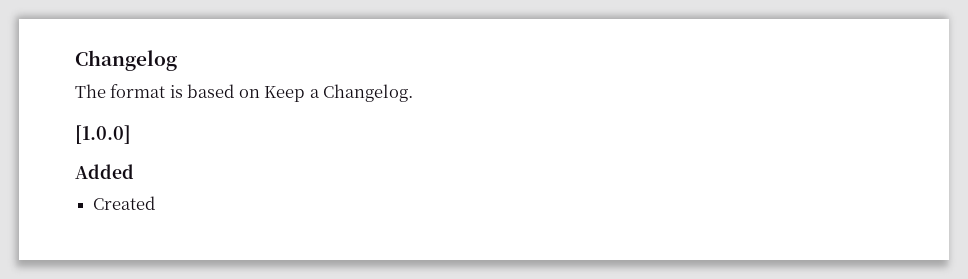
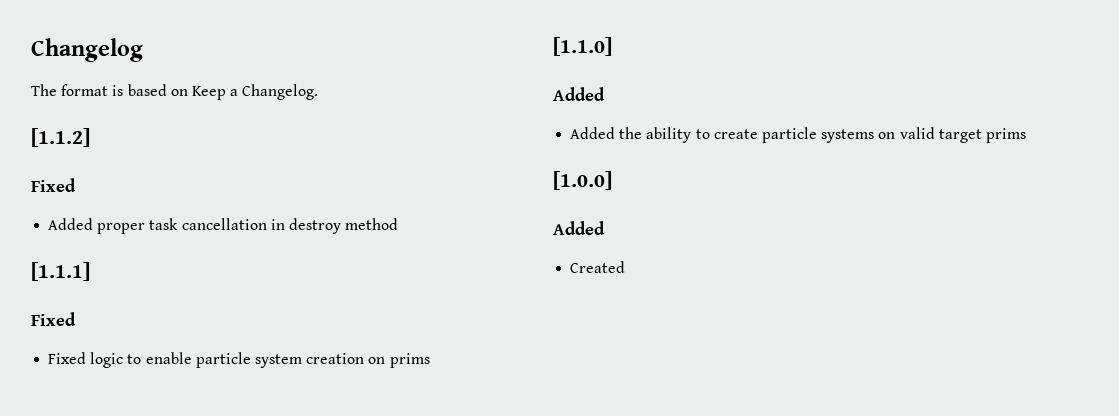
(414, 93) none -> [31,128,90,147] [31,178,76,192] [48,218,399,234] [31,262,90,281] [31,312,76,326] [48,352,430,368] [553,37,612,56] [553,87,605,101] [570,127,1026,143] // [1.1.2] // Fixed // Added proper task cancellation in destroy method // [1.1.1] // Fixed // Fixed logic to enable particle system creation on prims // [1.1.0] // Added // Added the ability to create particle systems on valid target prims

